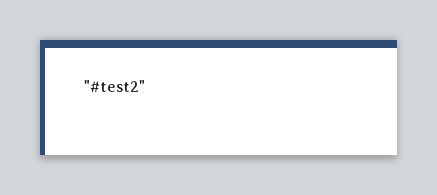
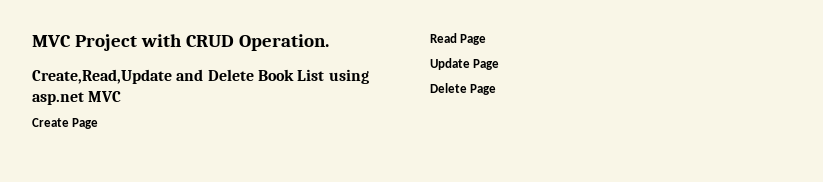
[84,80,145,92] "#test2" -> [32,34,329,51] [32,69,369,84] [32,91,122,105] [32,118,99,129] [430,33,487,45] [430,58,500,70] [430,83,497,95] MVC Project with CRUD Operation. // Create,Read,Update and Delete Book List using asp.net MVC // Create Page // Read Page // Update Page // Delete Page

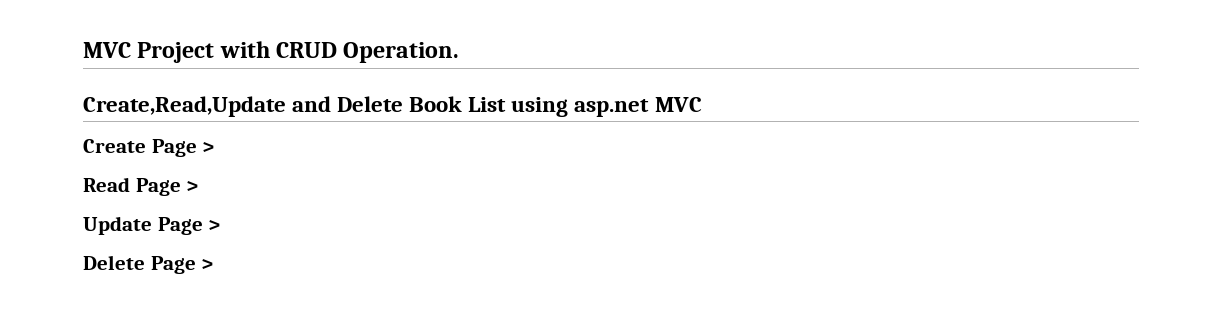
(99, 123) none -> [202,142,215,153] >
(487, 39) none -> [186,181,199,192] >
(500, 64) none -> [208,220,221,231] >
(497, 89) none -> [201,259,214,270] >

